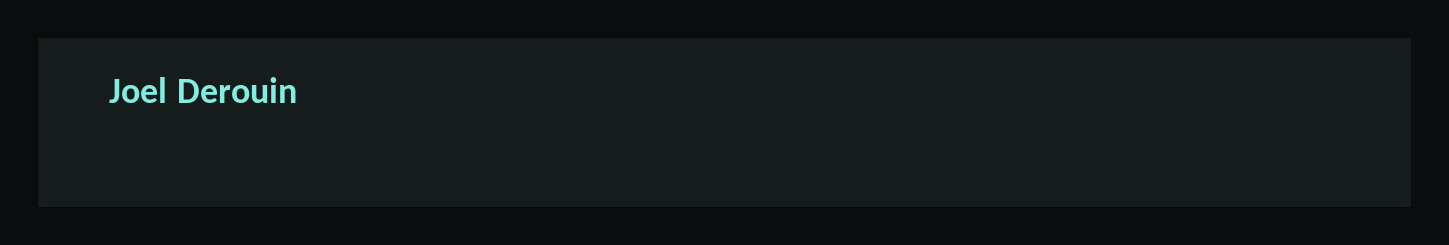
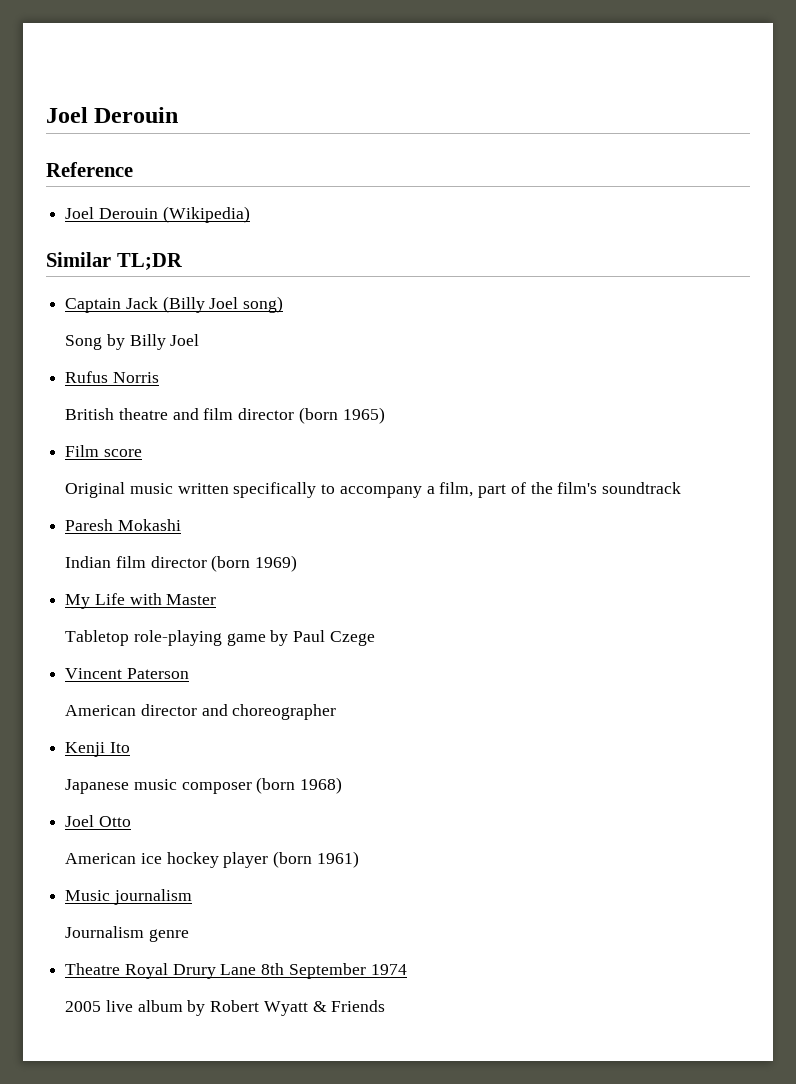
[109,77,297,103] Joel Derouin -> [46,107,179,123] [46,162,133,177] [65,206,250,223] [46,252,182,270] [65,296,284,313] [65,334,200,350] [65,371,159,383] [65,407,385,424] [65,445,142,457] [65,482,681,498] [65,519,181,531] [65,555,298,572] [65,593,217,609] [65,630,375,646] [65,668,189,679] [65,704,337,720] [65,742,130,757] [65,777,343,794] [65,815,131,827] [65,851,359,868] [65,889,192,905] [65,926,189,942] [65,963,407,979] [65,1000,386,1016] Joel Derouin // Reference // Joel Derouin (Wikipedia) // Similar TL;DR // Captain Jack (Billy Joel song) // Song by Billy Joel // Rufus Norris // British theatre and film director (born 1965) // Film score // Original music written specifically to accompany a film, part of the film's soundtrack // Paresh Mokashi // Indian film director (born 1969) // My Life with Master // Tabletop role-playing game by Paul Czege // Vincent Paterson // American director and choreographer // Kenji Ito // Japanese music composer (born 1968) // Joel Otto // American ice hockey player (born 1961) // Music journalism // Journalism genre // Theatre Royal Drury Lane 8th September 1974 // 2005 live album by Robert Wyatt & Friends

